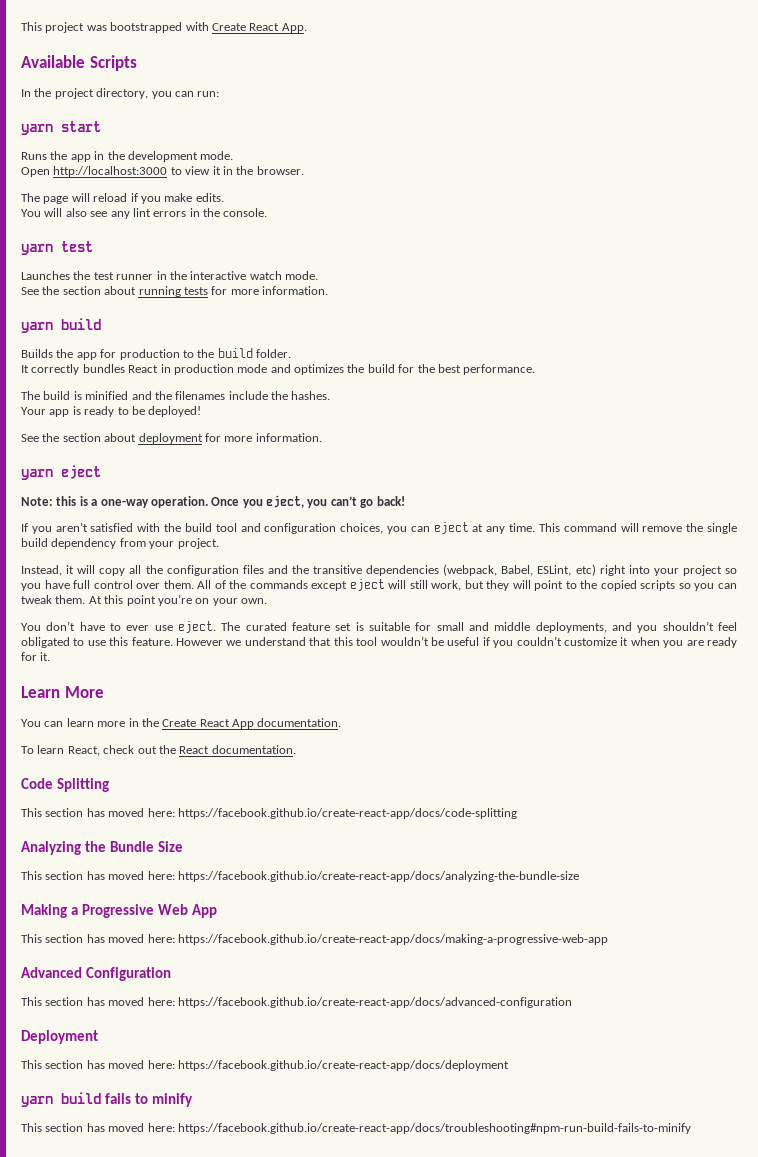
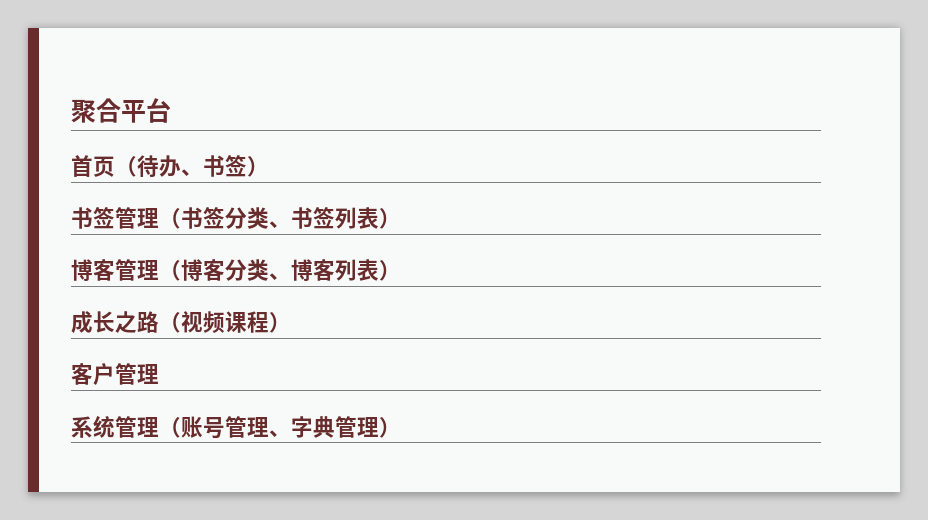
[21,22,307,33] [21,55,137,71] [21,88,220,99] [21,121,101,135] [21,151,234,162] [21,166,304,177] [21,193,224,204] [21,208,268,219] [21,241,93,255] [21,271,318,280] [21,286,328,297] [21,318,101,333] [21,348,291,360] [21,364,536,375] [21,391,331,400] [21,406,202,417] [21,433,322,444] [21,465,101,480] [21,495,405,508] [21,522,738,534] [21,538,219,549] [21,564,738,576] [21,579,737,591] [21,594,267,606] [21,621,737,633] [21,636,737,648] [21,652,51,661] [21,686,104,698] [21,718,342,729] [21,745,296,756] [21,778,109,792] [21,808,517,819] [21,841,183,855] [21,871,579,882] [21,904,217,918] [21,934,608,945] [21,967,171,981] [21,997,572,1008] [21,1030,98,1044] [21,1060,509,1071] [21,1092,193,1107] [21,1123,691,1134] This project was bootstrapped with Create React App. // Available Scripts // In the project directory, you can run: // yarn start // Runs the app in the development mode. // Open http://localhost:3000 to view it in the browser. // The page will reload if you make edits. // You will also see any lint errors in the console. // yarn test // Launches the test runner in the interactive watch mode. // See the section about running tests for more information. // yarn build // Builds the app for production to the build folder. // It correctly bundles React in production mode and optimizes the build for the best performance. // The build is minified and the filenames include the hashes. // Your app is ready to be deployed! // See the section about deployment for more information. // yarn eject // Note: this is a one-way operation. Once you eject, you can’t go back! // If you aren’t satisfied with the build tool and configuration choices, you can eject at any time. This command will remove the single build dependency from your project. // Instead, it will copy all the configuration files and the transitive dependencies (webpack, Babel, ESLint, etc) right into your project so you have full control over them. All of the commands except eject will still work, but they will point to the copied scripts so you can tweak them. At this point you’re on your own. // You don’t have to ever use eject. The curated feature set is suitable for small and middle deployments, and you shouldn’t feel obligated to use this feature. However we understand that this tool wouldn’t be useful if you couldn’t customize it when you are ready for it. // Learn More // You can learn more in the Create React App documentation. // To learn React, check out the React documentation. // Code Splitting // This section has moved here: https://facebook.github.io/create-react-app/docs/code-splitting // Analyzing the Bundle Size // This section has moved here: https://facebook.github.io/create-react-app/docs/analyzing-the-bundle-size // Making a Progressive Web App // This section has moved here: https://facebook.github.io/create-react-app/docs/making-a-progressive-web-app // Advanced Configuration // This section has moved here: https://facebook.github.io/create-react-app/docs/advanced-configuration // Deployment // This section has moved here: https://facebook.github.io/create-react-app/docs/deployment // yarn build fails to minify // This section has moved here: https://facebook.github.io/create-react-app/docs/troubleshooting#npm-run-build-fails-to-minify -> [71,98,171,123] [71,155,269,177] [71,207,401,229] [71,259,401,281] [71,311,291,334] [71,363,159,385] [71,415,401,439] 聚合平台 // 首页（待办、书签） // 书签管理（书签分类、书签列表） // 博客管理（博客分类、博客列表） // 成长之路（视频课程） // 客户管理 // 系统管理（账号管理、字典管理）

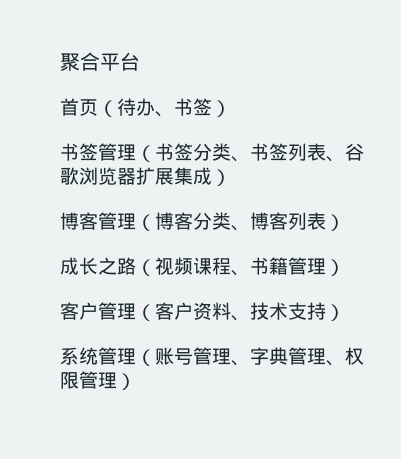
(379, 218) none -> [326,143,364,162] [60,167,212,185] 、谷歌浏览器扩展集成
(269, 322) none -> [231,257,326,276] 、书籍管理
(159, 374) none -> [136,302,345,321] （客户资料、技术支持）
(379, 427) none -> [326,347,364,366] [60,371,117,389] 、权限管理

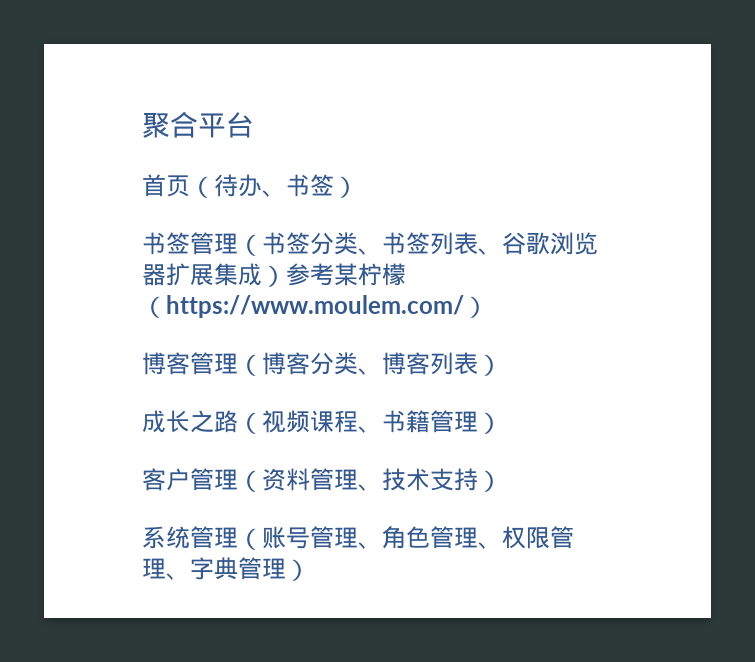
(231, 177) none -> [286,263,406,286] [142,295,488,318] 参考某柠檬（https://www.moulem.com/）
[155,302,231,320] 客户资料 -> [262,468,358,491] 资料管理
[250,347,288,365] 字典 -> [382,526,430,549] 角色
(117, 380) none -> [166,557,286,580] 、字典管理

